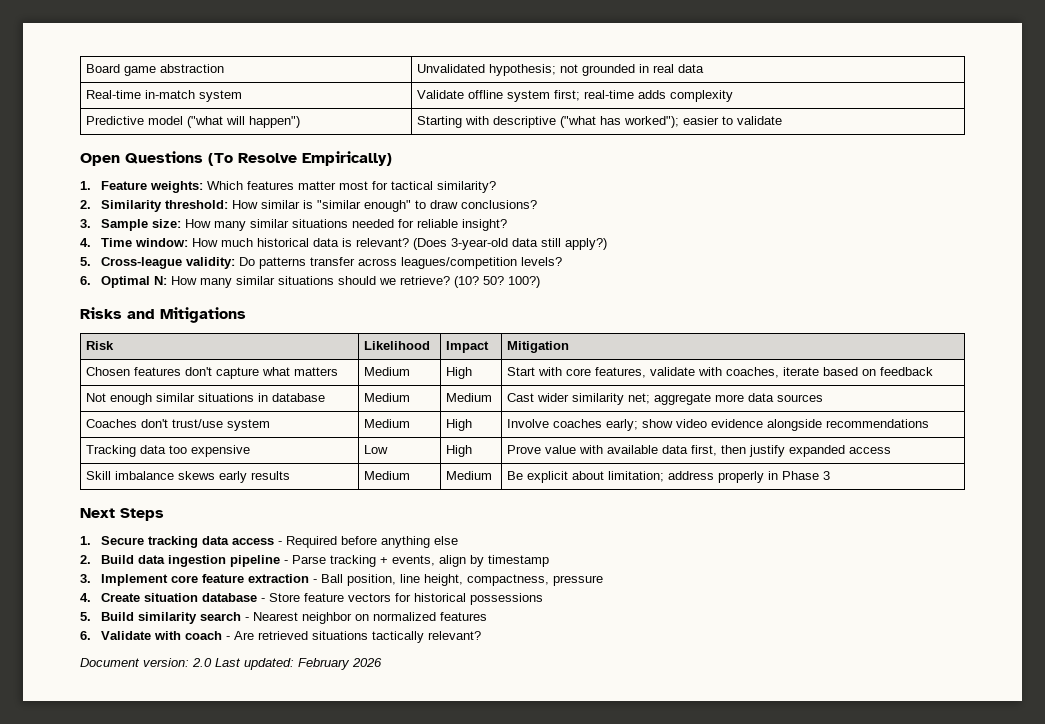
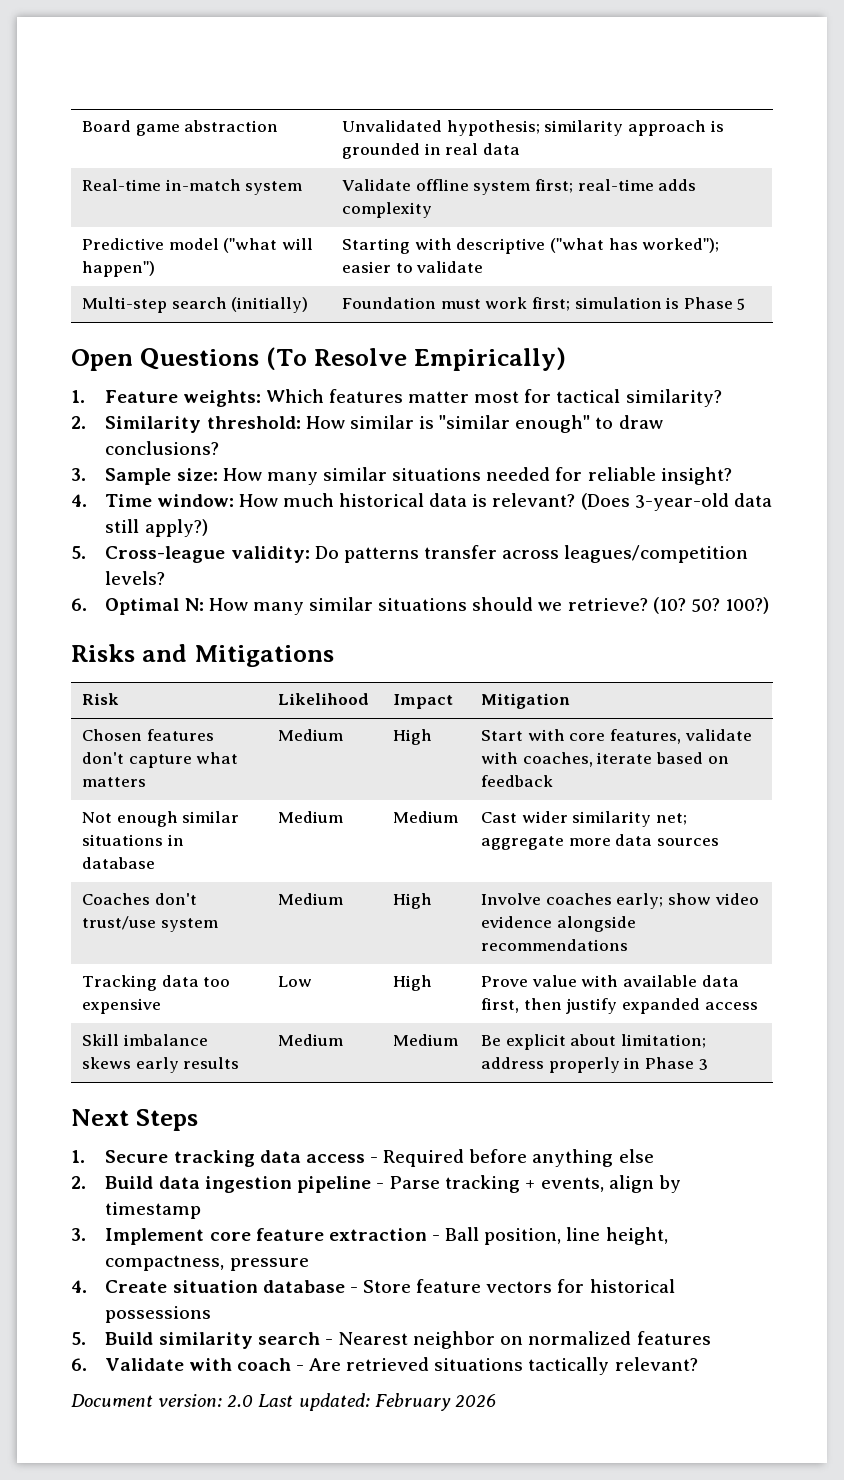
[559,64,578,73] not -> [544,120,724,136] similarity approach is
(782, 120) none -> [82,297,309,313] [342,297,746,311] // Multi-step search (initially) | Foundation must work first; simulation is Phase 5

